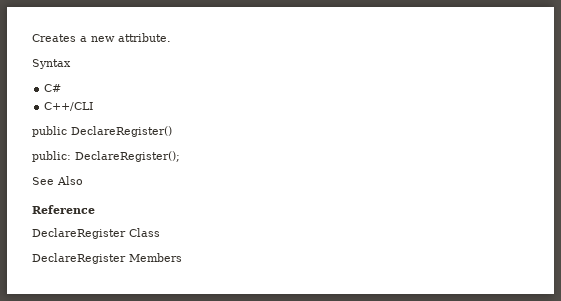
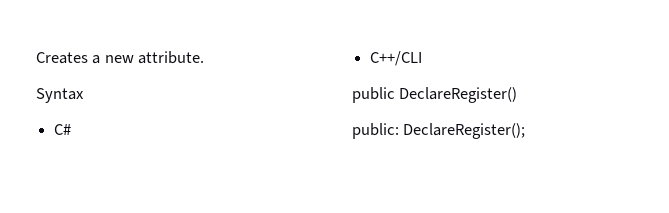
[32,176,83,185] [32,205,95,214] [32,228,160,239] [32,253,182,264] // See Also // Reference // DeclareRegister Class // DeclareRegister Members -> (526, 131) none

